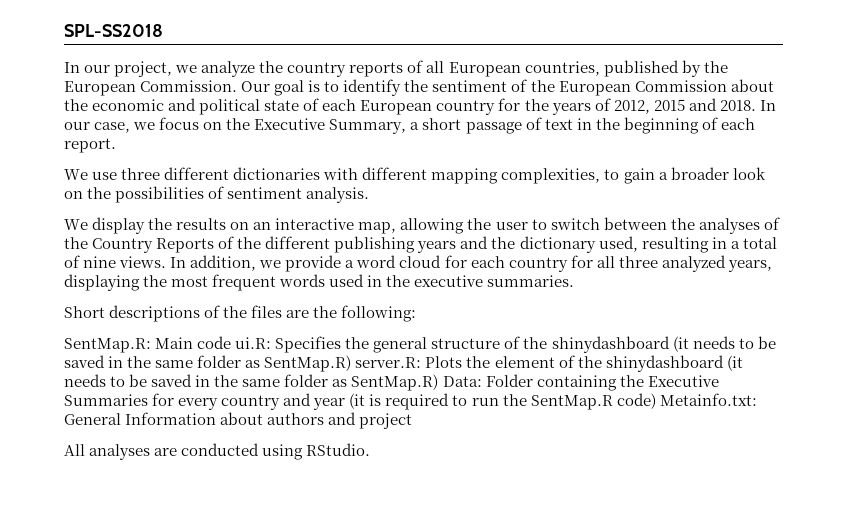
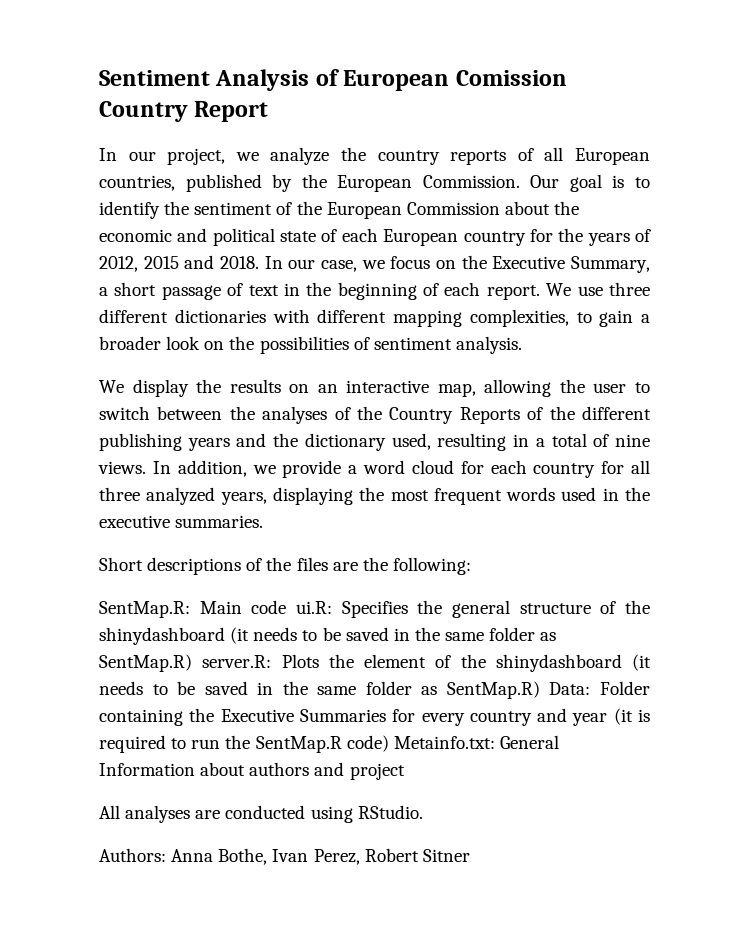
[64,24,163,37] SPL-SS2018 -> [99,69,567,91] [99,101,269,122] Sentiment Analysis of European Comission Country Report
(116, 145) // -> (540, 292) none
(371, 449) none -> [99,848,470,865] // Authors: Anna Bothe, Ivan Perez, Robert Sitner

